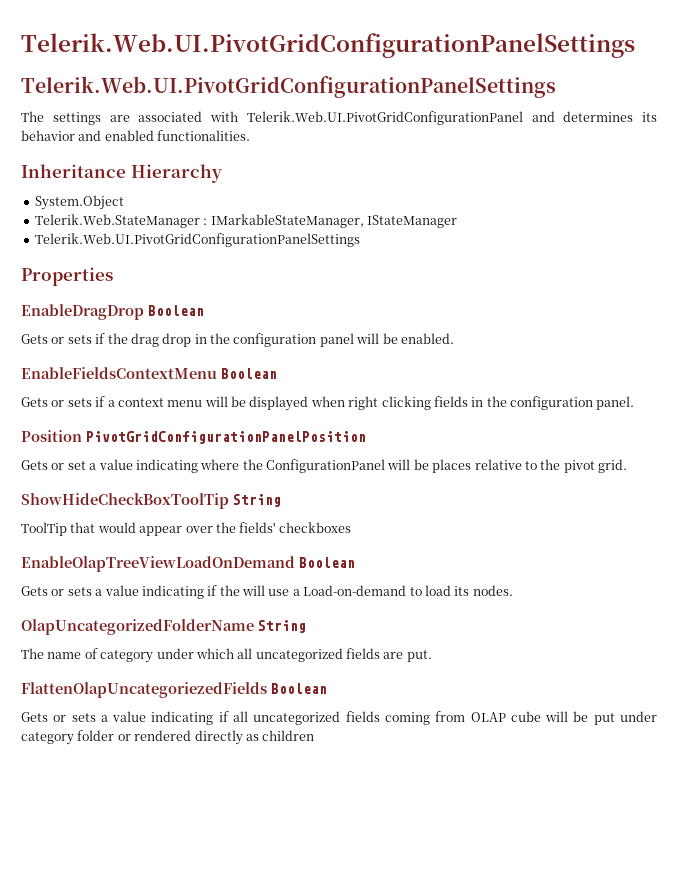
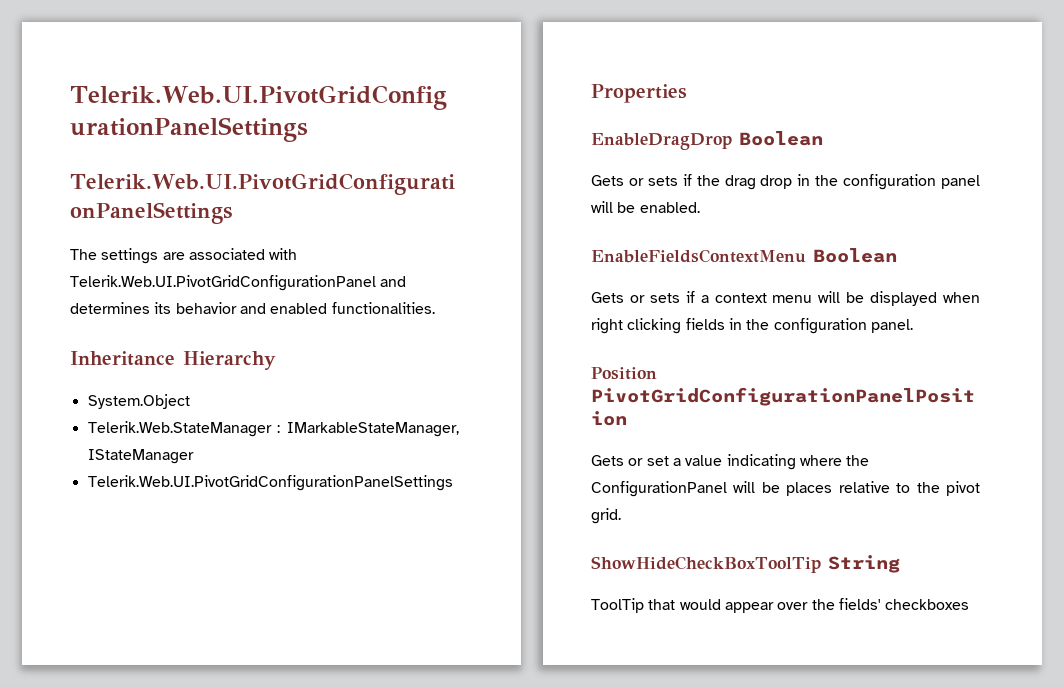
[21,556,355,572] [21,585,513,599] [21,619,306,635] [21,648,432,663] [21,682,327,698] [21,711,657,725] [21,730,315,745] // EnableOlapTreeViewLoadOnDemand Boolean // Gets or sets a value indicating if the will use a Load-on-demand to load its nodes. // OlapUncategorizedFolderName String // The name of category under which all uncategorized fields are put. // FlattenOlapUncategoriezedFields Boolean // Gets or sets a value indicating if all uncategorized fields coming from OLAP cube will be put under category folder or rendered directly as children -> (970, 604) none

